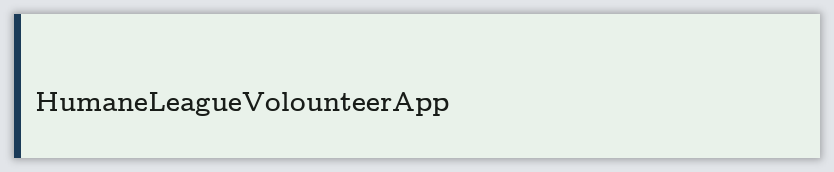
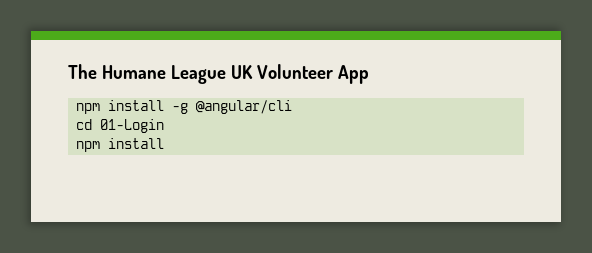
[35,92,449,116] HumaneLeagueVolounteerApp -> [68,64,369,84] [76,100,293,114] [76,119,165,133] [76,138,165,152] The Humane League UK Volunteer App // npm install -g @angular/cli // cd 01-Login // npm install

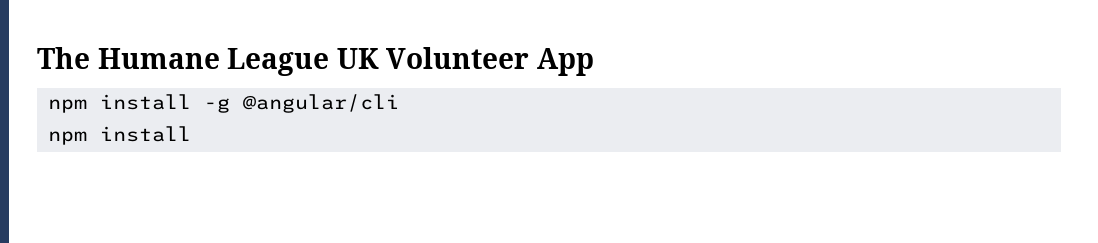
[76,119,165,133] // cd 01-Login -> (400, 103) none

